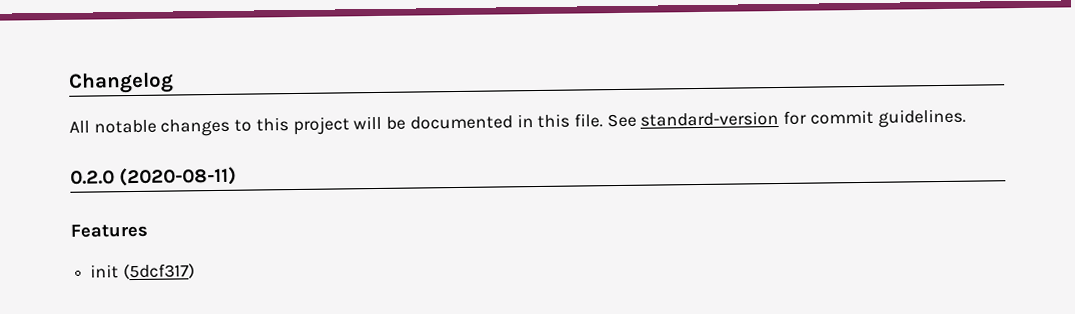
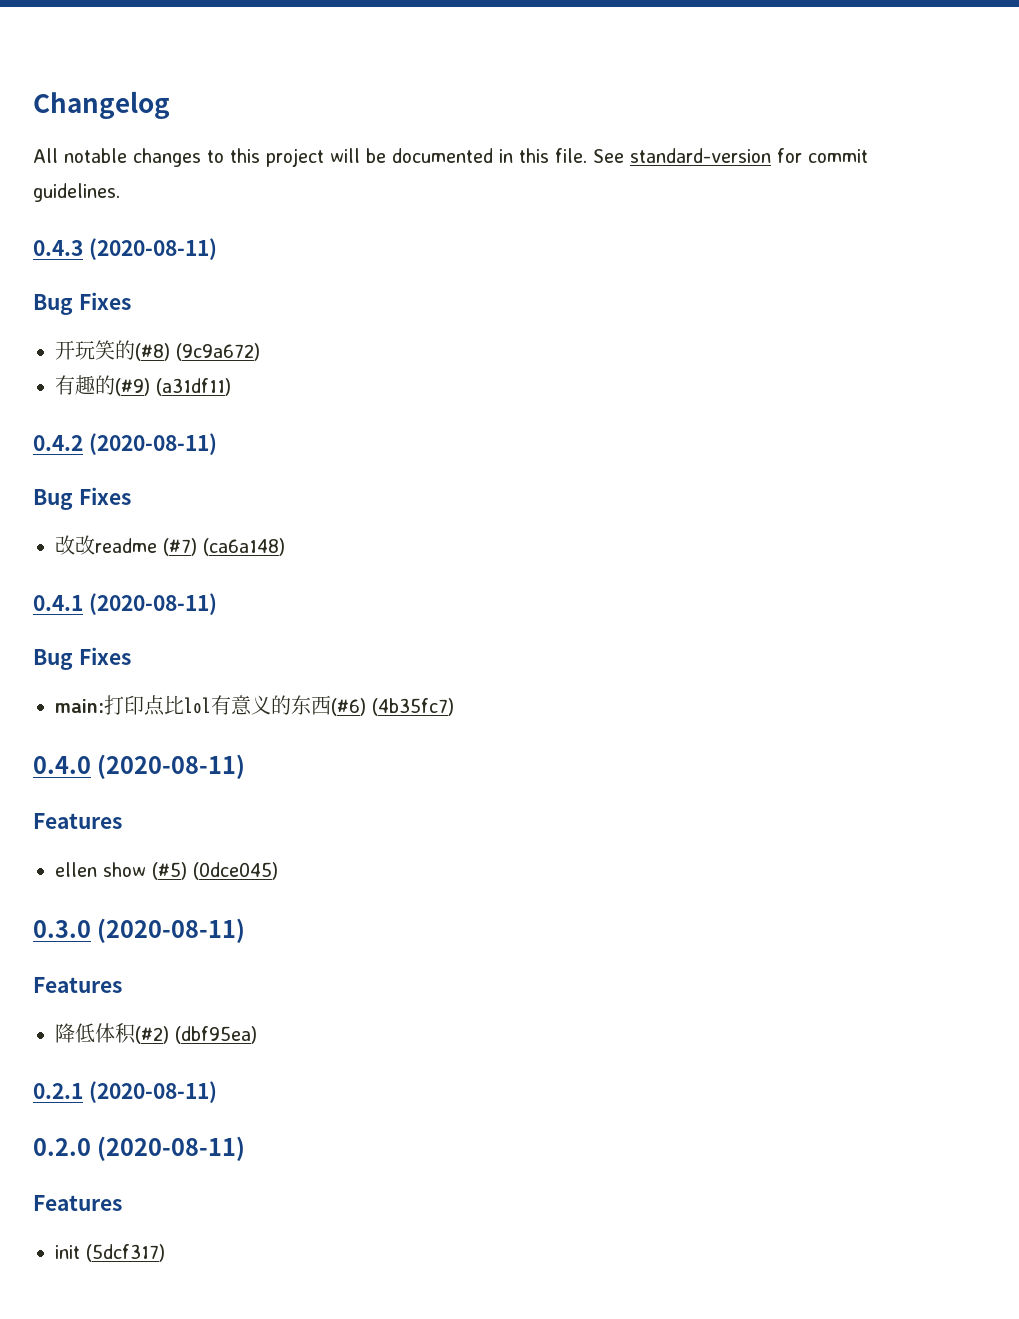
(966, 118) none -> [33,238,217,260] [33,292,131,315] [55,340,260,361] [55,375,231,396] [33,433,217,455] [33,487,131,510] [55,535,285,556] [33,593,217,615] [33,647,131,670] [55,695,454,716] [33,754,246,779] [33,813,122,829] [55,862,278,880] [33,918,246,943] [33,977,122,993] [55,1023,257,1044] [33,1081,217,1103] // 0.4.3 (2020-08-11) // Bug Fixes // 开玩笑的(#8) (9c9a672) // 有趣的(#9) (a31df11) // 0.4.2 (2020-08-11) // Bug Fixes // 改改readme (#7) (ca6a148) // 0.4.1 (2020-08-11) // Bug Fixes // main:打印点比lol有意义的东西(#6) (4b35fc7) // 0.4.0 (2020-08-11) // Features // ellen show (#5) (0dce045) // 0.3.0 (2020-08-11) // Features // 降低体积(#2) (dbf95ea) // 0.2.1 (2020-08-11)

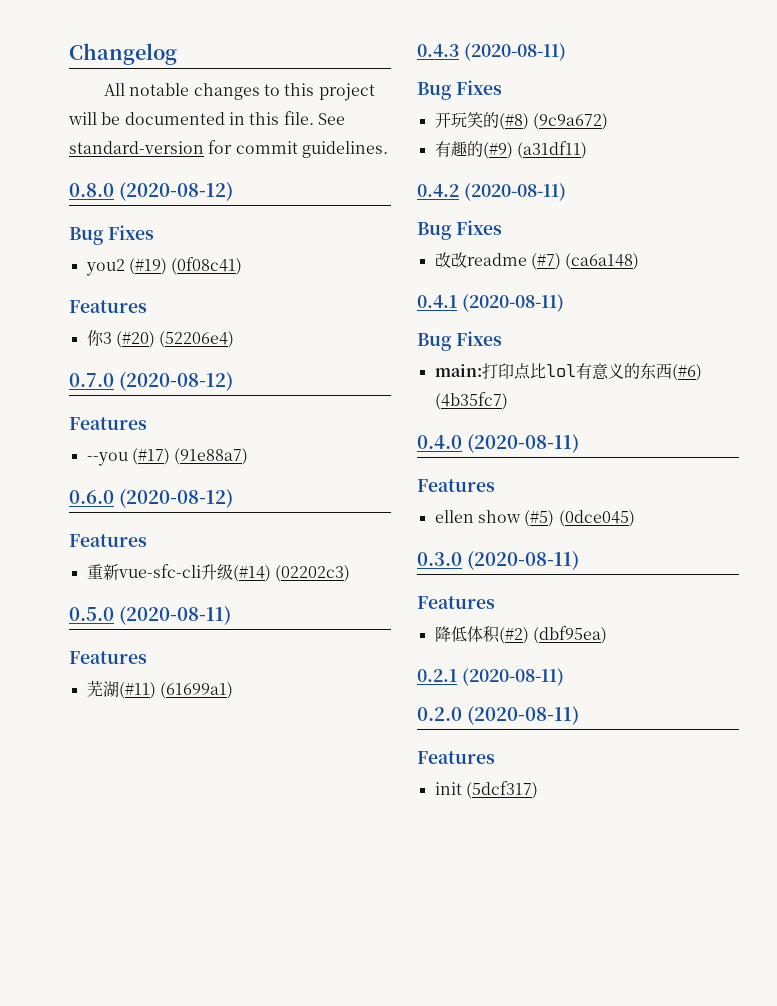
(120, 192) none -> [69,182,233,201] [69,225,154,245] [85,257,243,276] [69,300,147,313] [86,330,235,348] [69,372,233,391] [69,417,147,430] [86,448,249,466] [69,489,233,508] [69,534,147,547] [86,564,350,582] [69,606,231,625] [69,651,147,664] [86,680,233,699] // 0.8.0 (2020-08-12) // Bug Fixes // you2 (#19) (0f08c41) // Features // 你3 (#20) (52206e4) // 0.7.0 (2020-08-12) // Features // --you (#17) (91e88a7) // 0.6.0 (2020-08-12) // Features // 重新vue-sfc-cli升级(#14) (02202c3) // 0.5.0 (2020-08-11) // Features // 芜湖(#11) (61699a1)

